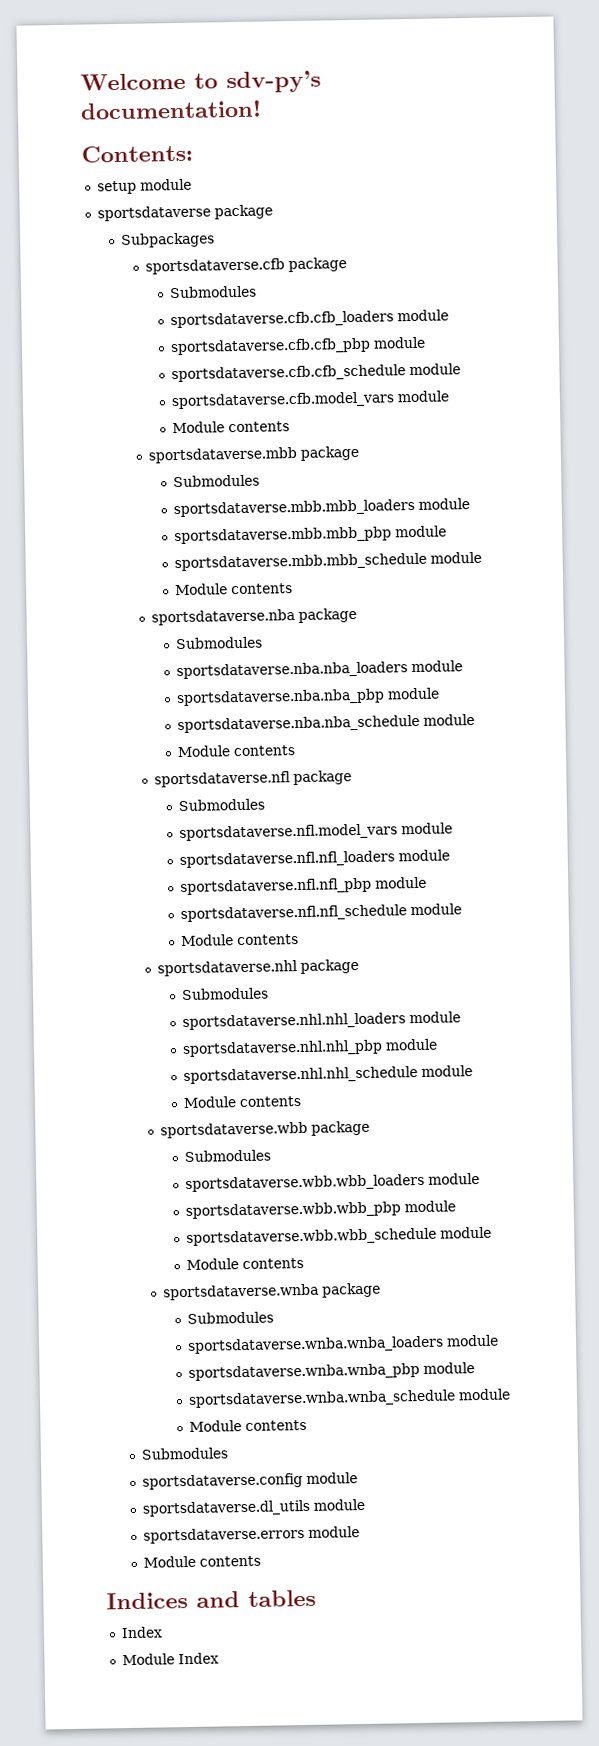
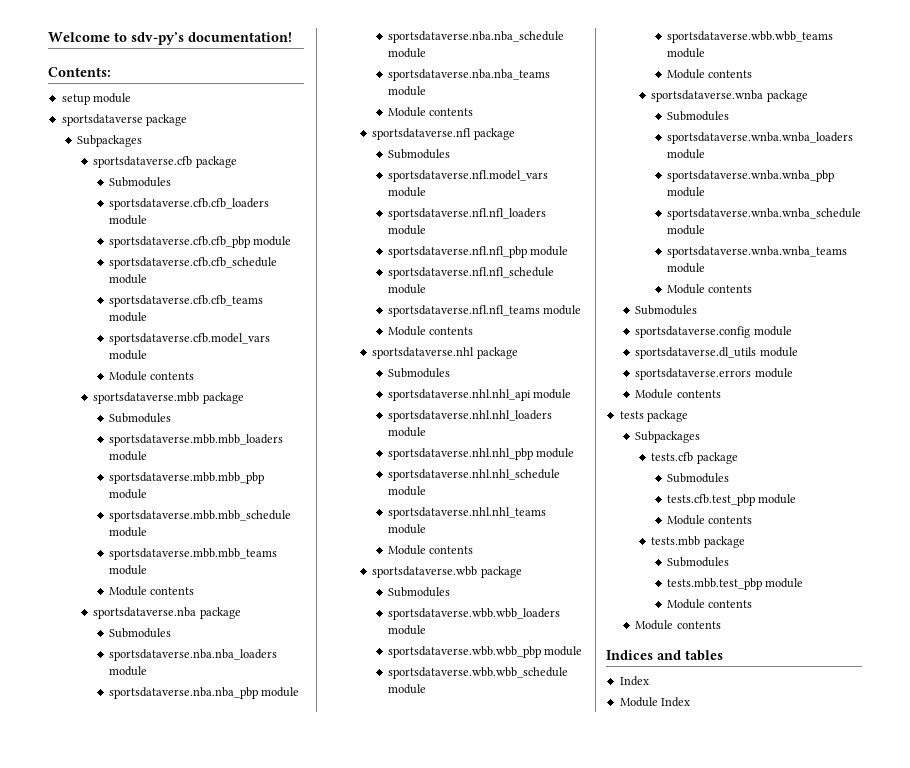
(461, 369) none -> [108,295,263,307] [108,312,147,322] // sportsdataverse.cfb.cfb_teams module
(482, 557) none -> [108,548,277,560] [108,565,147,575] // sportsdataverse.mbb.mbb_teams module
(475, 719) none -> [387,69,550,81] [387,86,426,96] // sportsdataverse.nba.nba_teams module
(462, 909) none -> [387,305,582,317] // sportsdataverse.nfl.nfl_teams module
(269, 994) none -> [387,389,572,401] // sportsdataverse.nhl.nhl_api module
(473, 1071) none -> [387,507,546,519] [387,524,426,534] // sportsdataverse.nhl.nhl_teams module
(492, 1232) none -> [666,31,833,43] [666,48,705,58] // sportsdataverse.wbb.wbb_teams module
(511, 1394) none -> [666,246,847,258] [666,263,705,273] // sportsdataverse.wnba.wnba_teams module
(262, 1561) none -> [619,410,689,422] [635,431,701,443] [651,452,738,464] [666,473,729,483] [666,494,797,506] [666,515,753,525] [651,536,745,548] [666,557,729,567] [666,578,804,590] [666,599,753,609] [635,620,721,630] // tests package // Subpackages // tests.cfb package // Submodules // tests.cfb.test_pbp module // Module contents // tests.mbb package // Submodules // tests.mbb.test_pbp module // Module contents // Module contents

